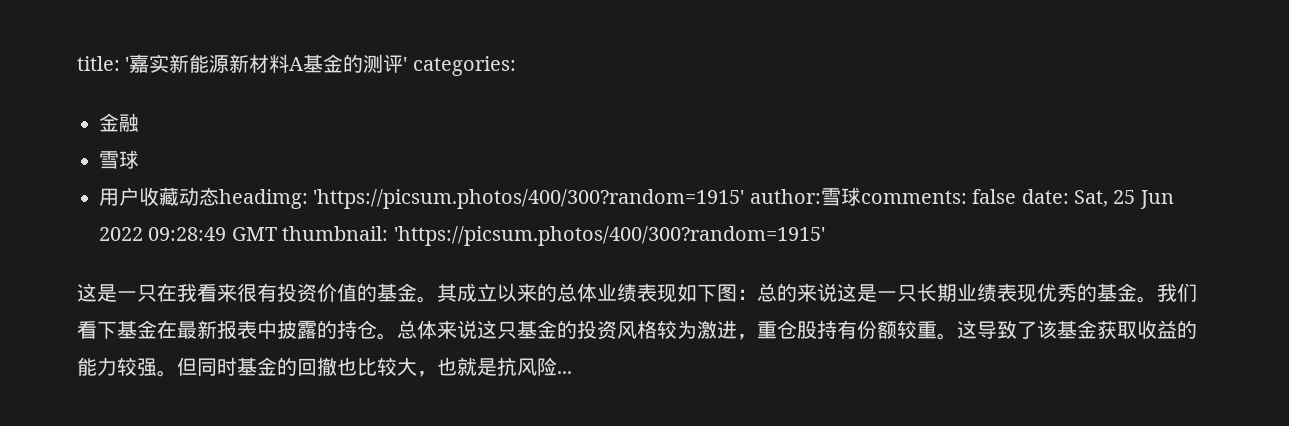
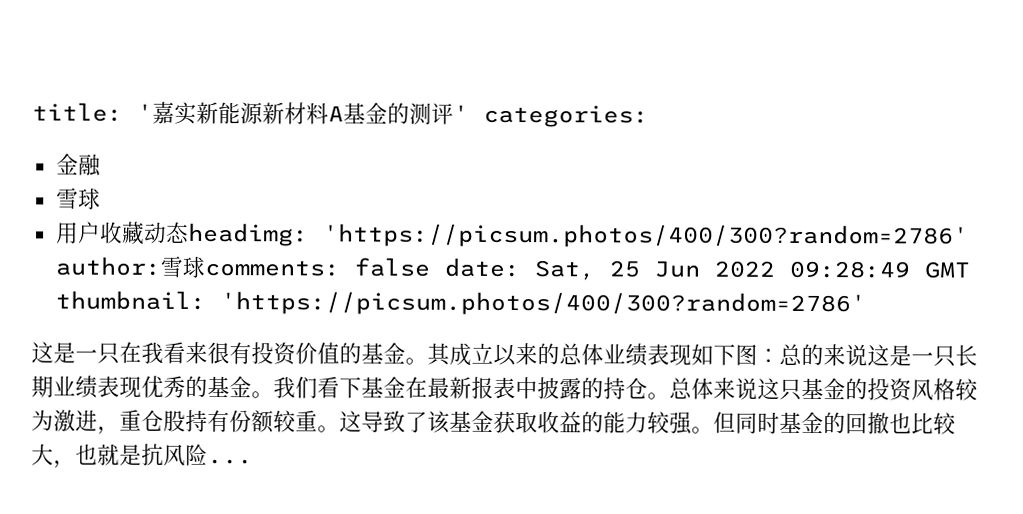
[313,189,745,209] 'https://picsum.photos/400/300?random=1915' -> [322,223,969,249] 'https://picsum.photos/400/300?random=2786'
[393,226,825,246] 'https://picsum.photos/400/300?random=1915' -> [219,291,866,317] 'https://picsum.photos/400/300?random=2786'

